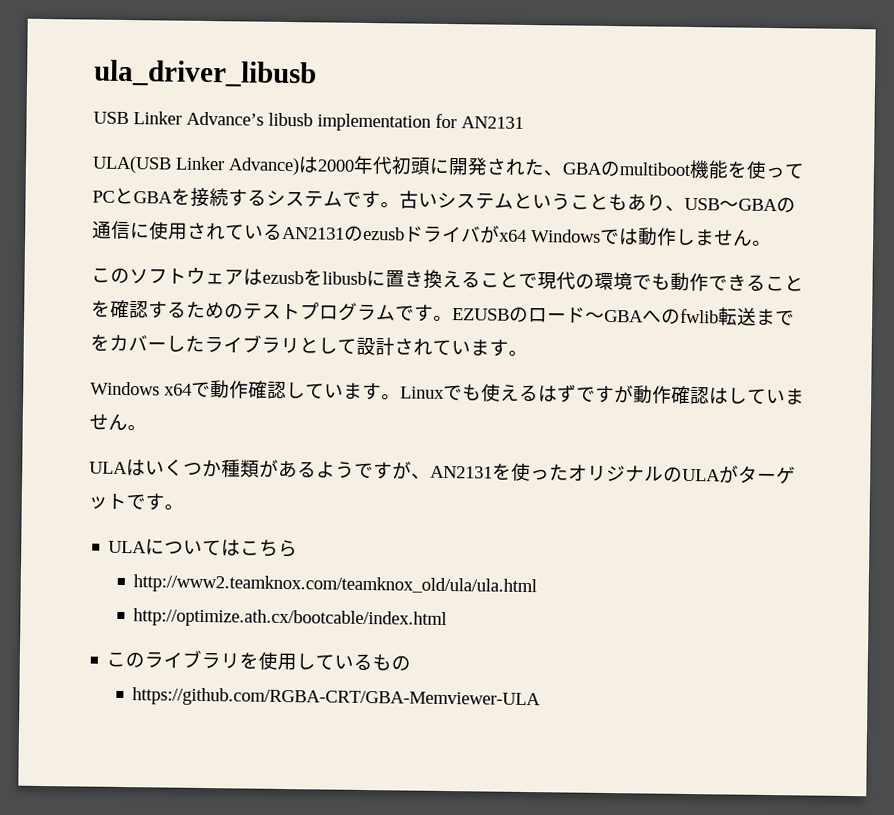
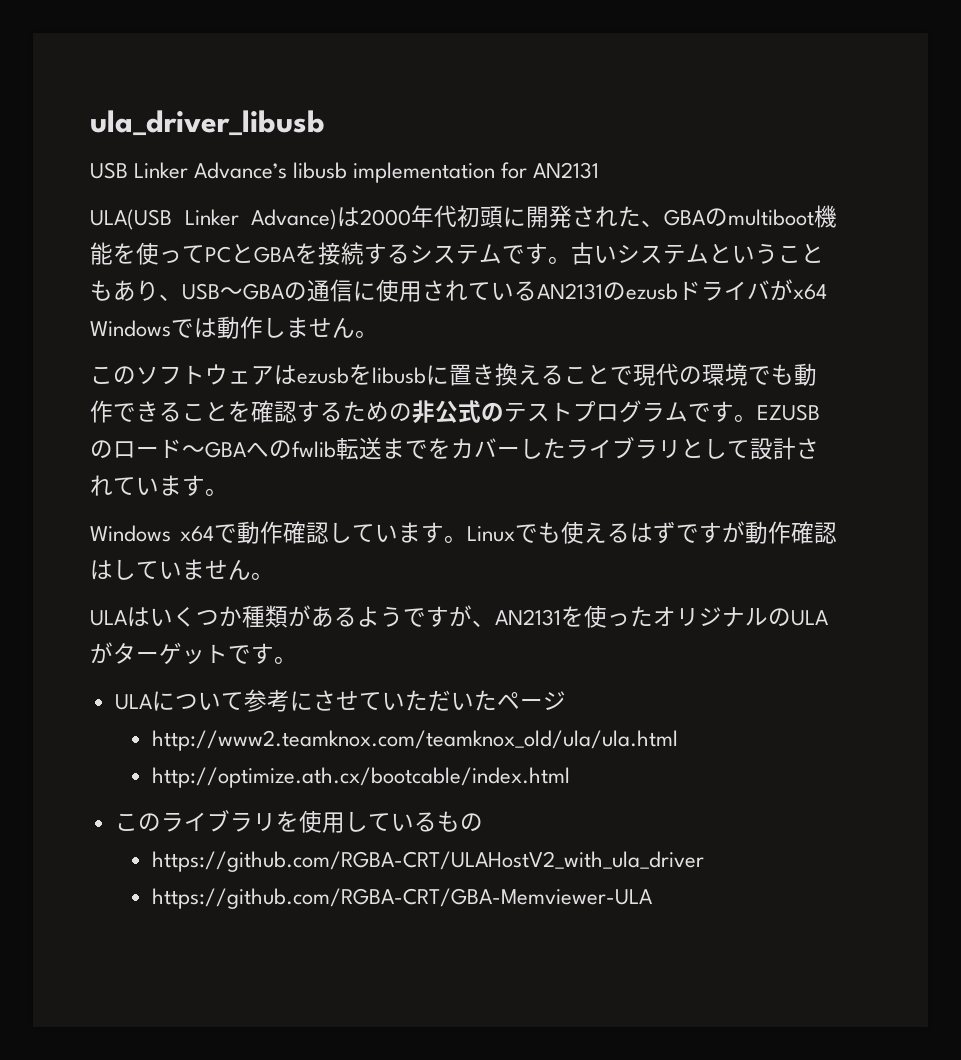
(244, 311) none -> [412,400,504,424] 非公式の
[221,539,299,558] はこちら -> [243,689,566,712] 参考にさせていただいたページ
(412, 663) none -> [152,851,705,872] // https://github.com/RGBA-CRT/ULAHostV2_with_ula_driver

